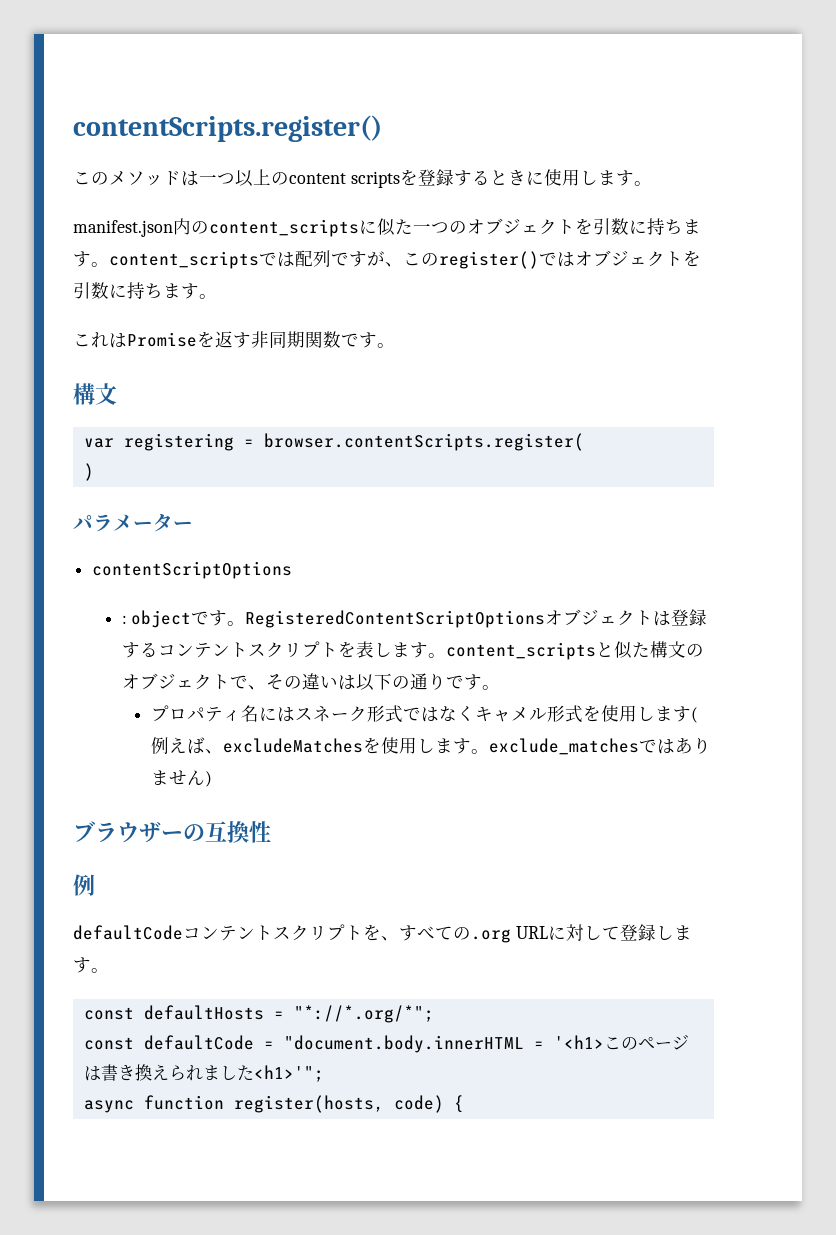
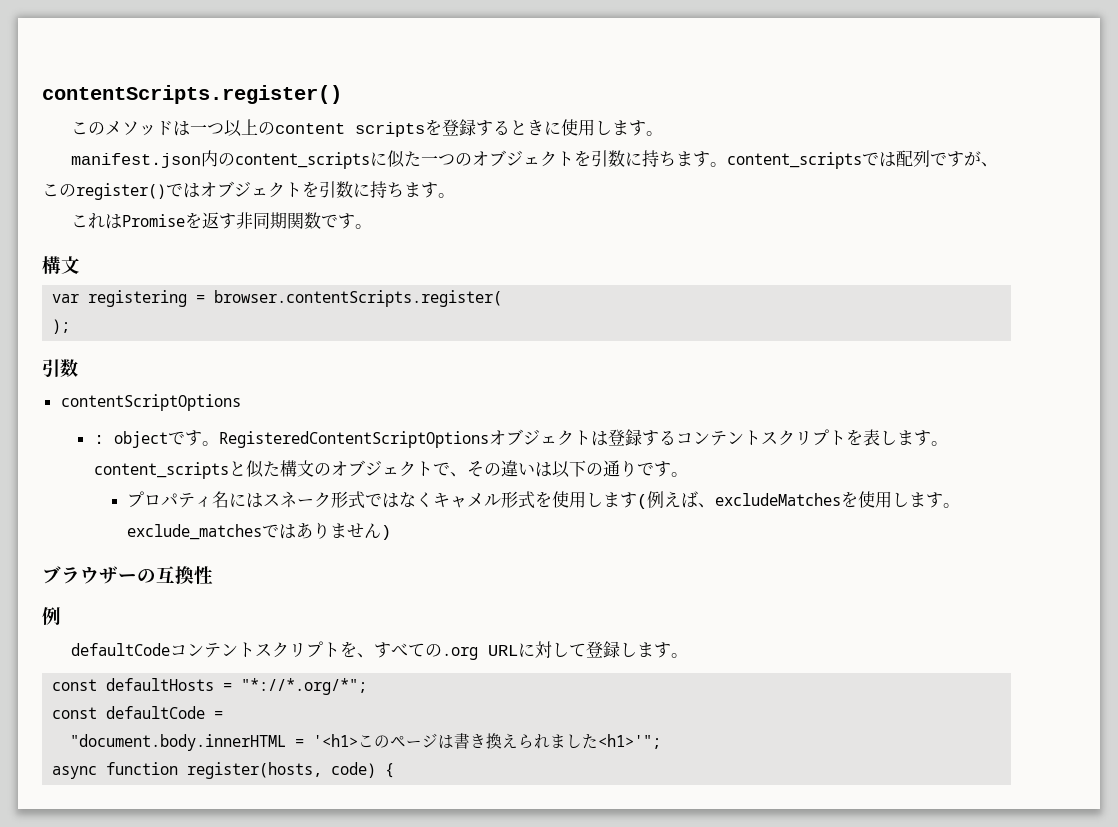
[83,463,94,481] [73,513,193,532] ) // パラメーター -> [52,319,71,334] [42,359,78,378] ); // 引数
(274, 1045) none -> (224, 715) //

